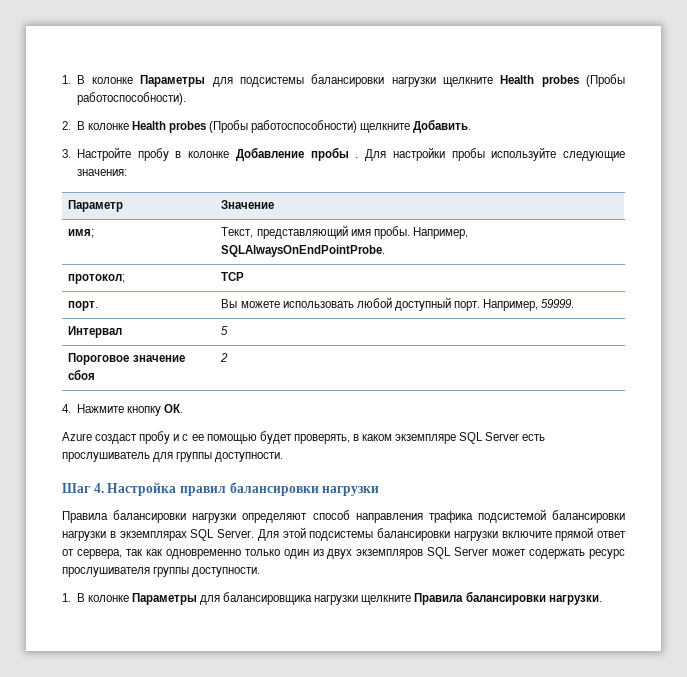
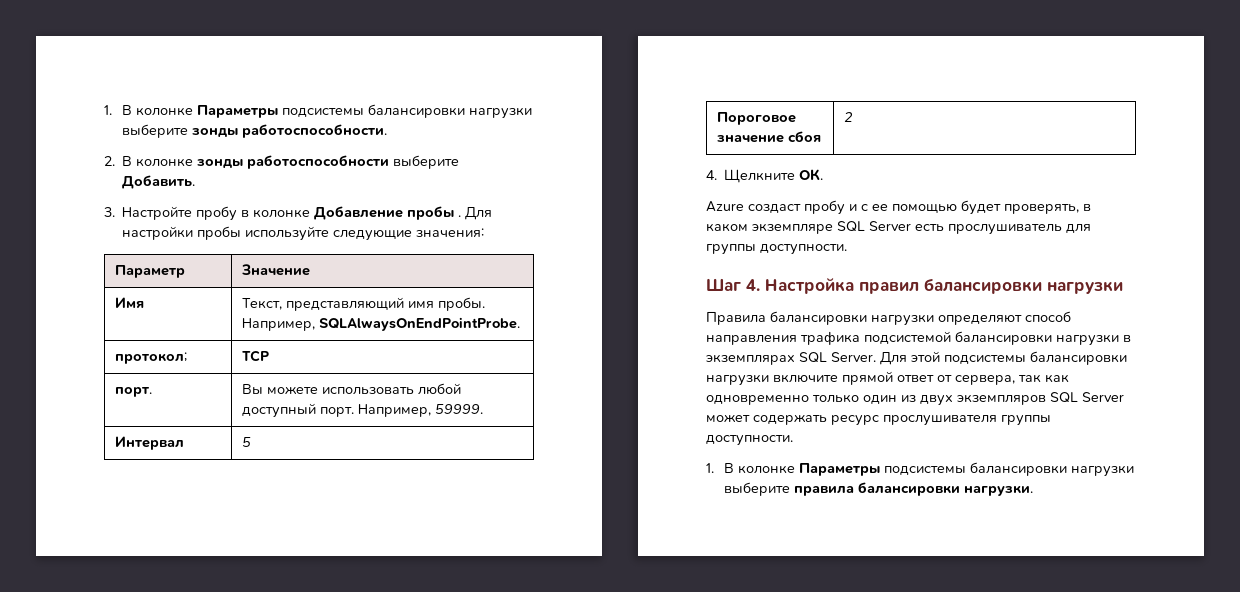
[62,74,625,87] [76,92,186,105] [62,120,411,133] 1. В колонке Параметры для подсистемы балансировки нагрузки щелкните Health probes (Пробы работоспособности). // 2. В колонке Health probes (Пробы работоспособности) щелкните -> [104,104,532,119] [121,124,387,138] [104,155,460,169] 1. В колонке Параметры подсистемы балансировки нагрузки выберите зонды работоспособности. // 2. В колонке зонды работоспособности выберите
[68,229,95,238] имя; -> [115,297,145,309] Имя
[76,404,161,416] Нажмите кнопку -> [724,169,796,183] Щелкните
[200,592,464,605] для балансировщика нагрузки щелкните Правила -> [883,462,1134,477] [723,482,854,496] подсистемы балансировки нагрузки выберите правила

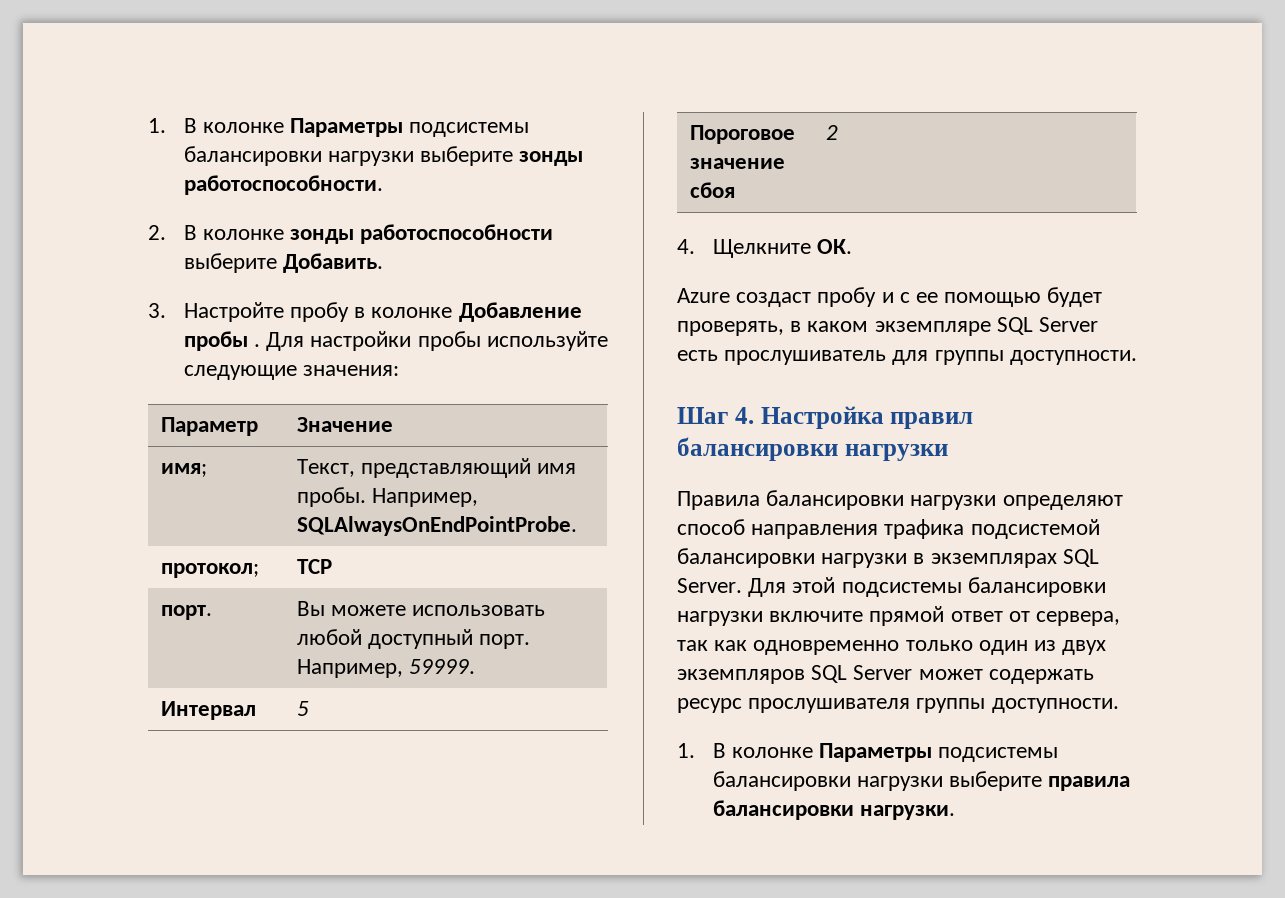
[115,297,145,309] Имя -> [160,463,207,477] имя;

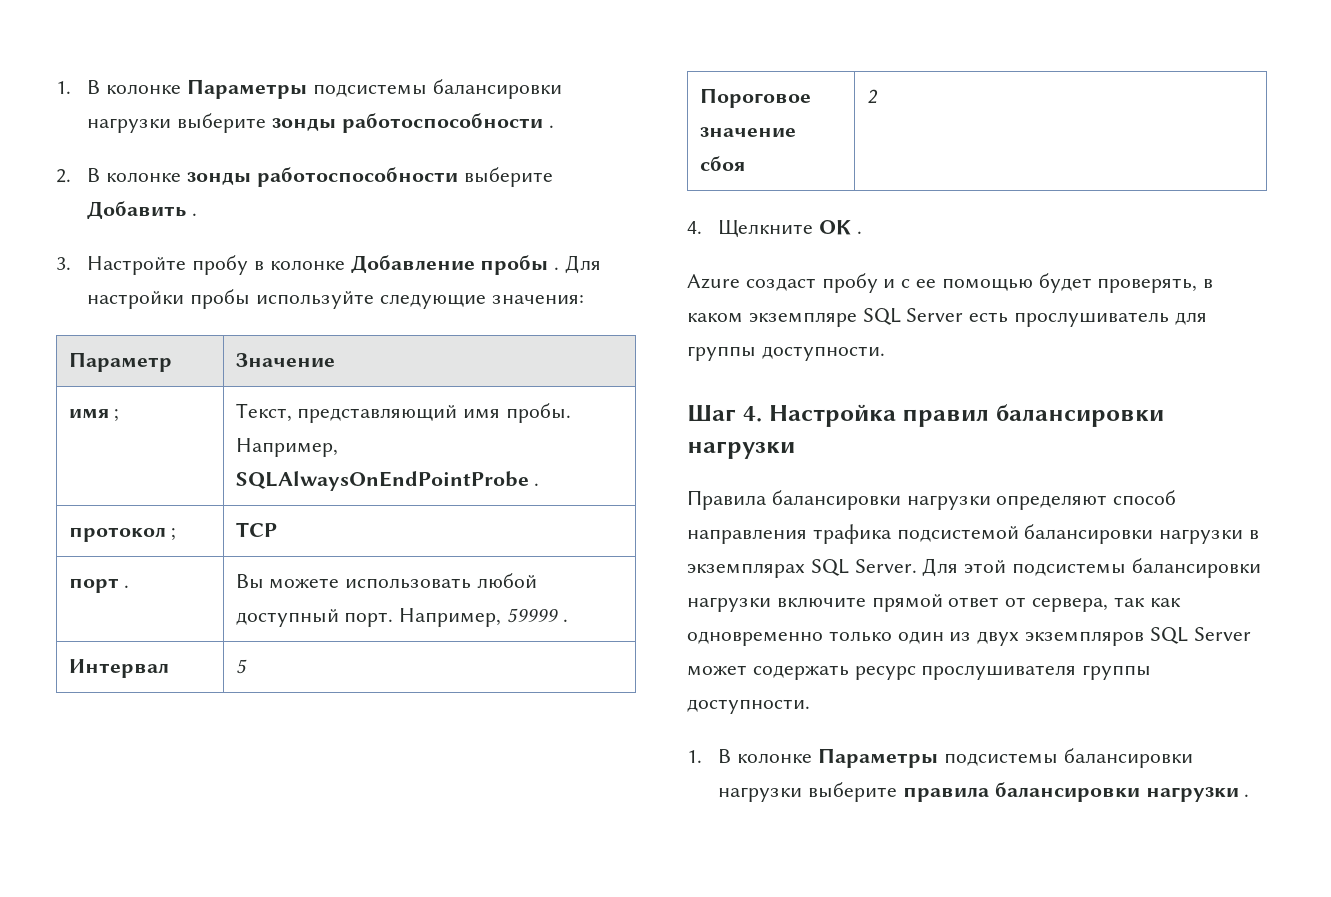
[183,175,383,195] работоспособности. -> [341,113,554,133] работоспособности .
[282,253,383,273] Добавить. -> [87,201,198,219] Добавить .
[160,463,207,477] имя; -> [68,408,120,422] имя ;
[296,516,577,536] [160,563,259,578] SQLAlwaysOnEndPointProbe. // протокол; -> [235,471,540,491] [68,527,177,542] SQLAlwaysOnEndPointProbe . // протокол ;
[160,605,212,620] порт. -> [68,578,130,593] порт .
[408,659,475,674] 59999. -> [506,608,568,623] 59999 .
[816,239,852,254] ОК. -> [819,220,863,235] ОК .
[859,805,955,820] нагрузки. -> [1145,787,1250,802] нагрузки .

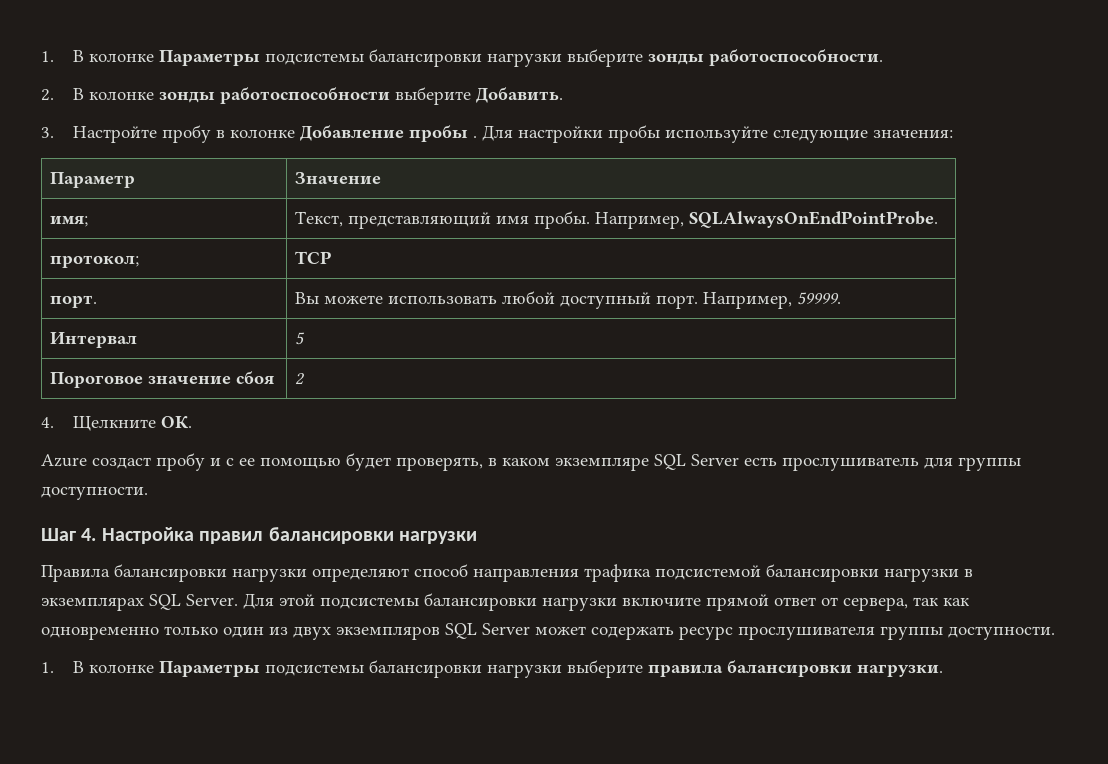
[341,113,554,133] работоспособности . -> [709,49,884,66] работоспособности.
[87,201,198,219] Добавить . -> [476,87,564,103] Добавить.
[68,408,120,422] имя ; -> [49,216,88,227] имя;
[235,471,540,491] [68,527,177,542] SQLAlwaysOnEndPointProbe . // протокол ; -> [688,211,938,228] [49,255,139,268] SQLAlwaysOnEndPointProbe. // протокол;
[68,578,130,593] порт . -> [49,295,97,308] порт.
[506,608,568,623] 59999 . -> [796,292,841,305] 59999.
[819,220,863,235] ОК . -> [161,416,193,429] ОК.
[1145,787,1250,802] нагрузки . -> [857,664,944,677] нагрузки.

